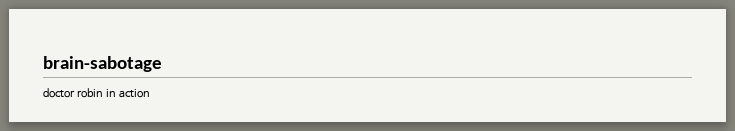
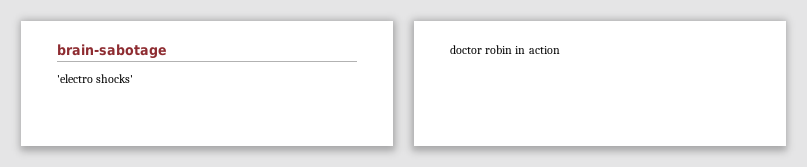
(162, 64) none -> [57,74,134,83] // 'electro shocks'

